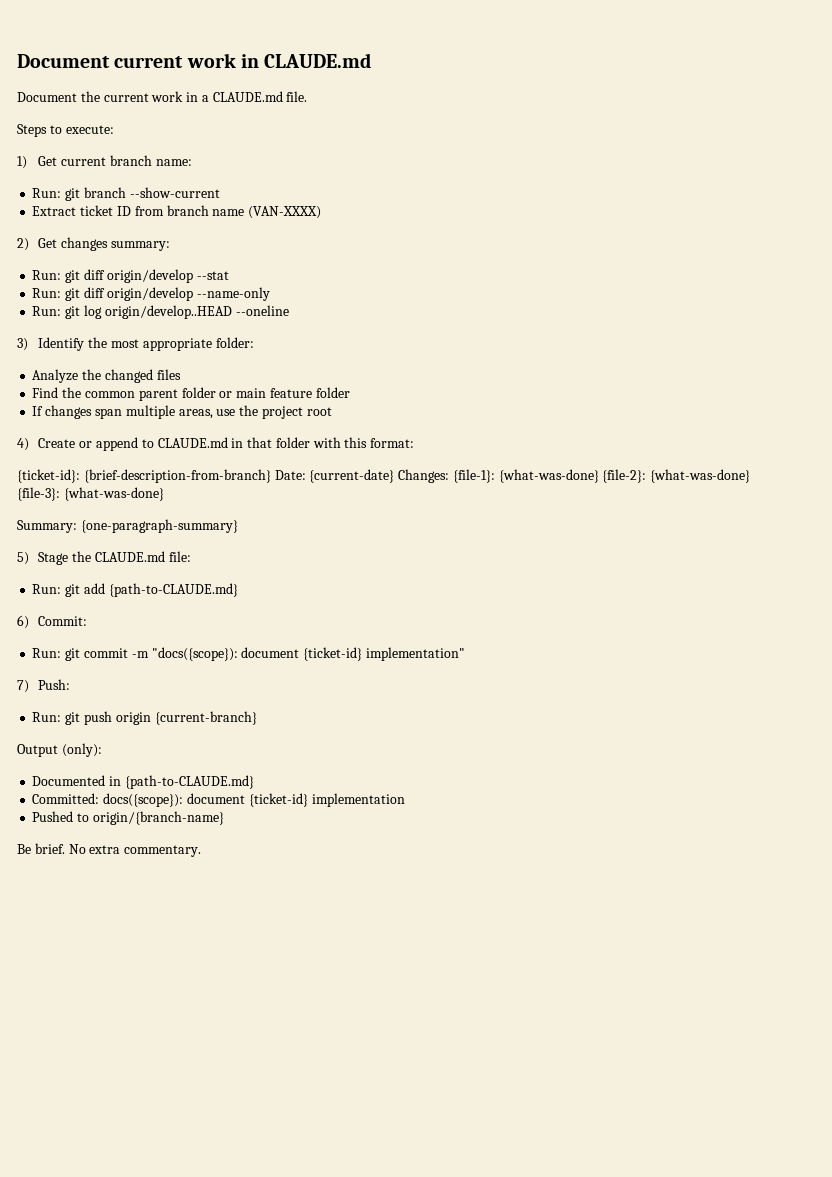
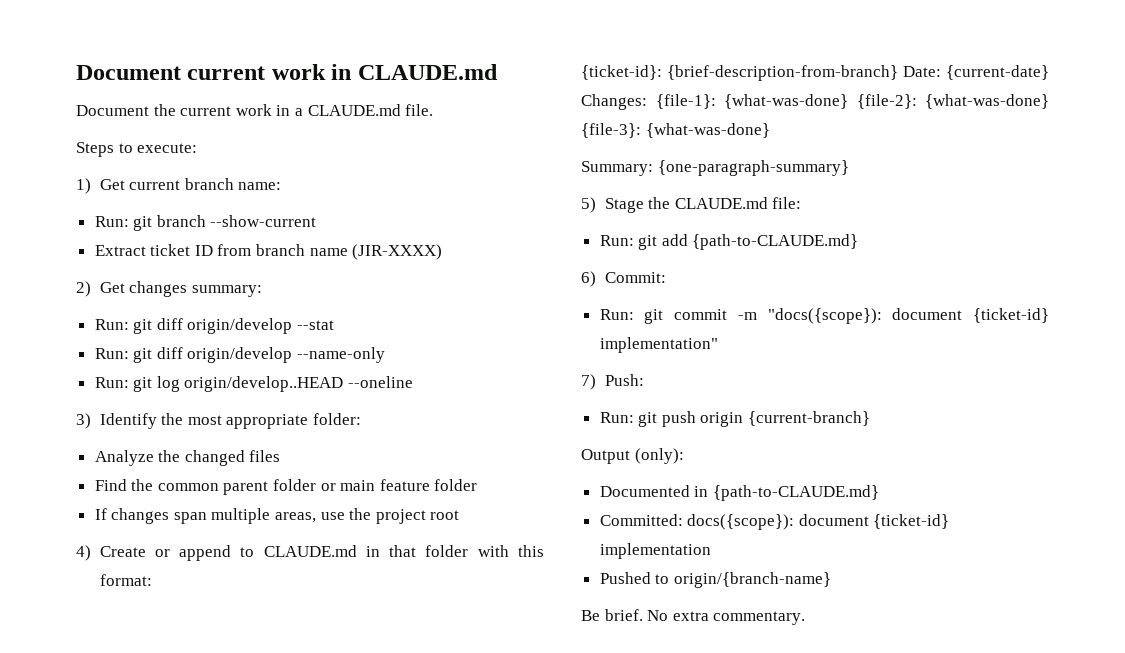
[248,206,322,219] (VAN-XXXX) -> [352,244,443,260] (JIR-XXXX)

